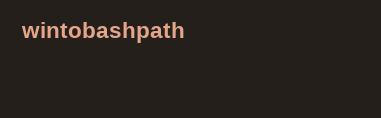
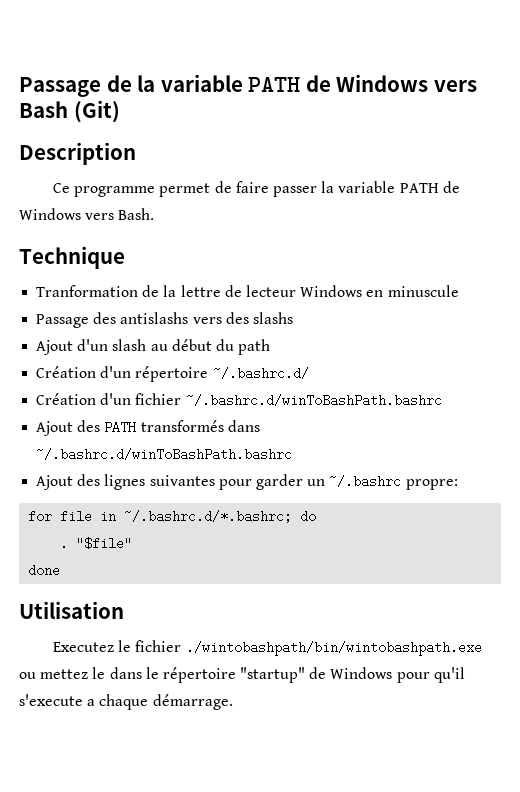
[21,22,185,43] wintobashpath -> [19,74,477,97] [19,100,120,123] [19,142,136,165] [53,181,460,197] [19,208,155,220] [19,246,125,269] [36,285,459,297] [36,312,293,328] [36,339,271,355] [36,366,309,382] [36,393,442,407] [36,420,260,436] [36,448,293,461] [36,474,458,490] [28,510,317,523] [60,537,133,550] [28,564,61,577] [19,601,124,619] [53,640,482,656] [19,667,465,683] [19,694,233,710] Passage de la variable PATH de Windows vers Bash (Git) // Description // Ce programme permet de faire passer la variable PATH de Windows vers Bash. // Technique // Tranformation de la lettre de lecteur Windows en minuscule // Passage des antislashs vers des slashs // Ajout d'un slash au début du path // Création d'un répertoire ~/.bashrc.d/ // Création d'un fichier ~/.bashrc.d/winToBashPath.bashrc // Ajout des PATH transformés dans ~/.bashrc.d/winToBashPath.bashrc // Ajout des lignes suivantes pour garder un ~/.bashrc propre: // for file in ~/.bashrc.d/*.bashrc; do // . "$file" // done // Utilisation // Executez le fichier ./wintobashpath/bin/wintobashpath.exe ou mettez le dans le répertoire "startup" de Windows pour qu'il s'execute a chaque démarrage.

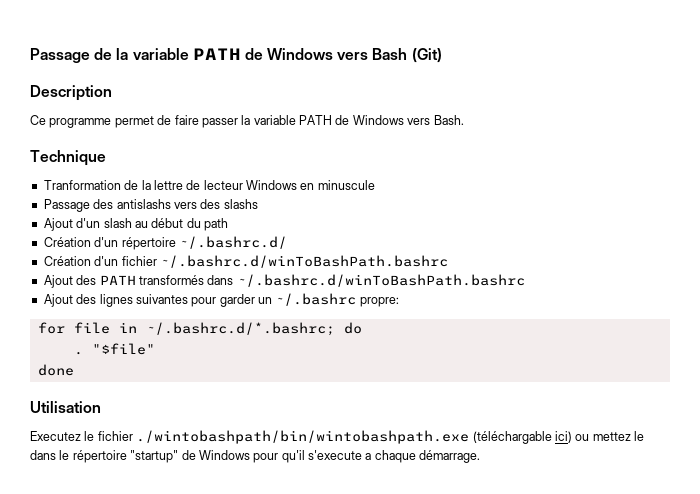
(482, 648) none -> [472,431,572,444] (téléchargable ici)

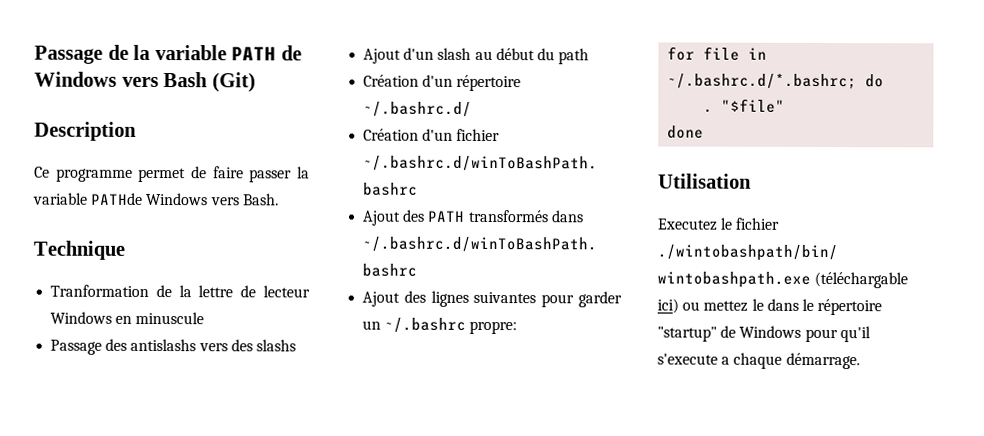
[299,115,350,125] PATH de -> [91,192,144,205] PATHde

